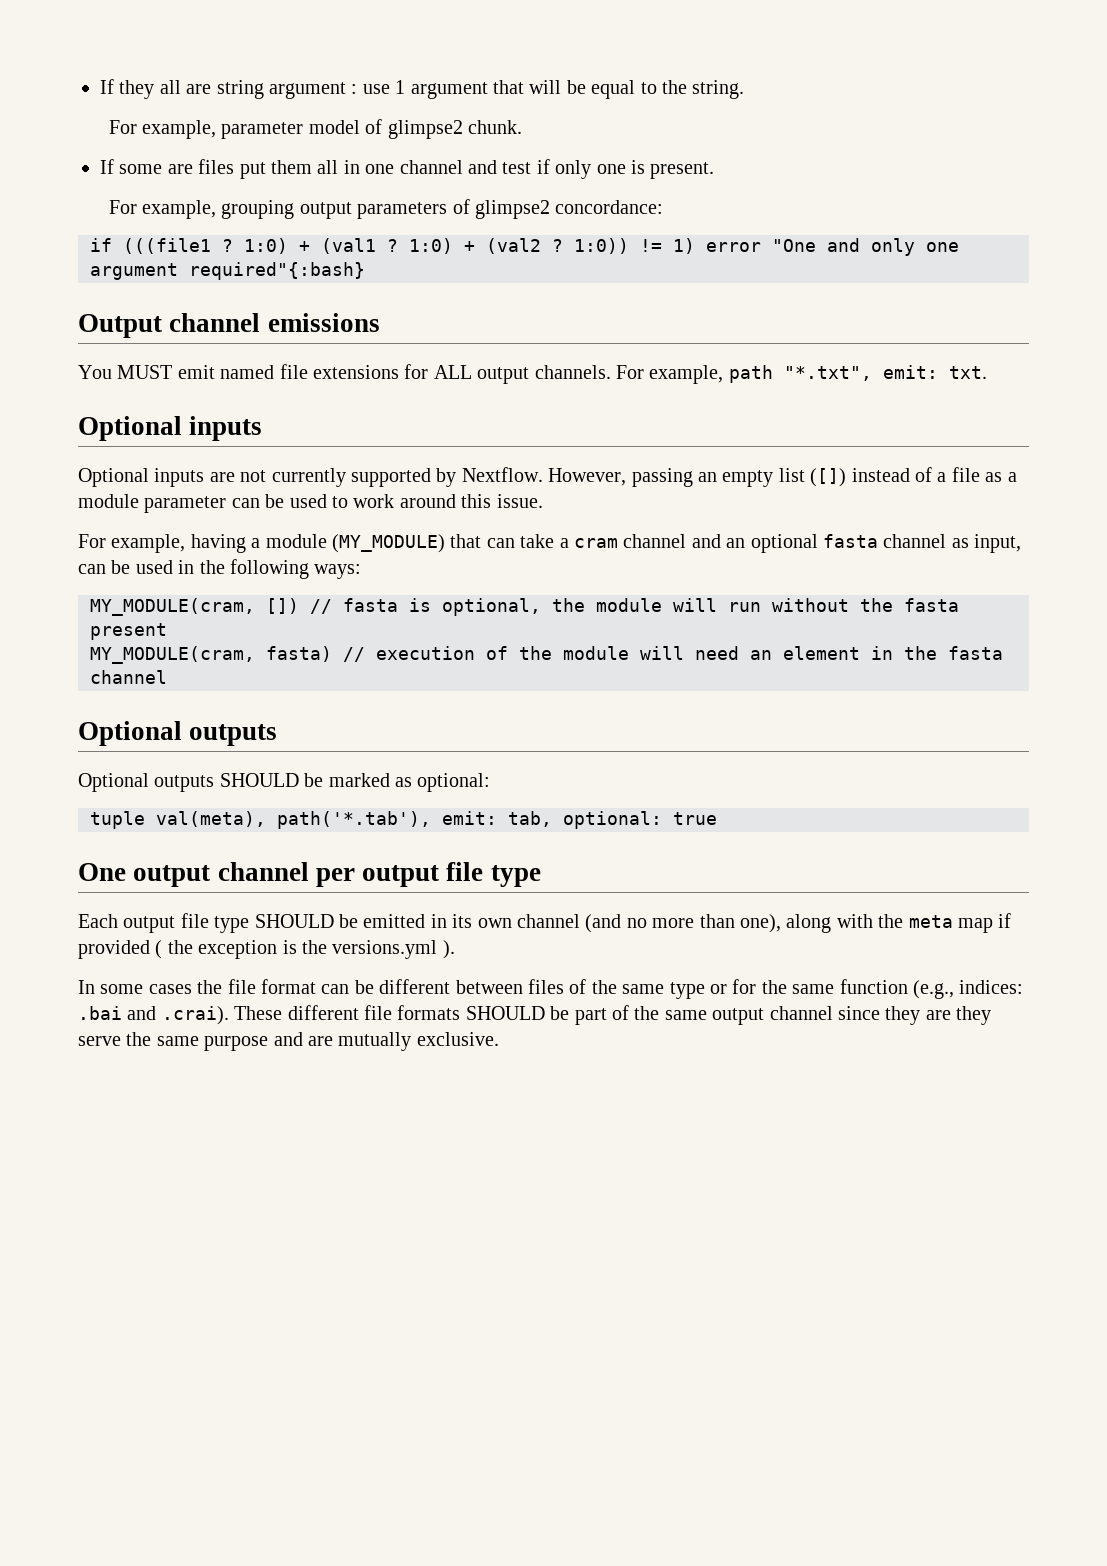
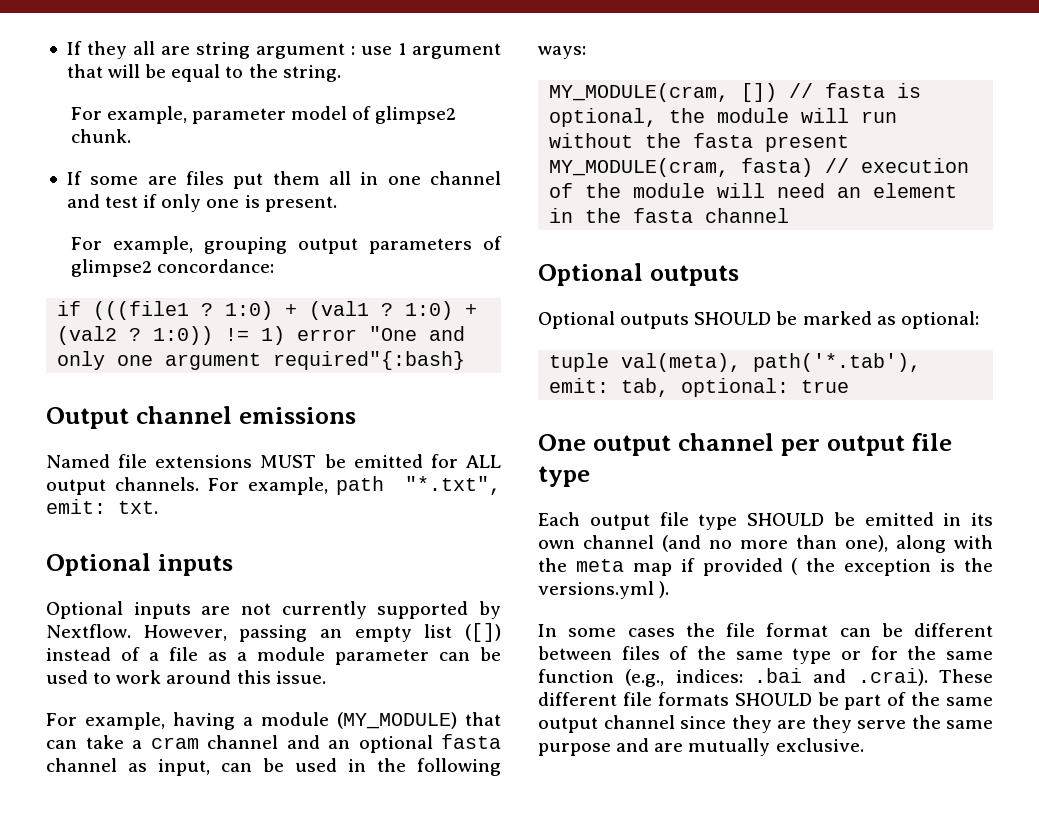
[78,364,399,379] You MUST emit named file extensions -> [46,454,423,468] Named file extensions MUST be emitted

